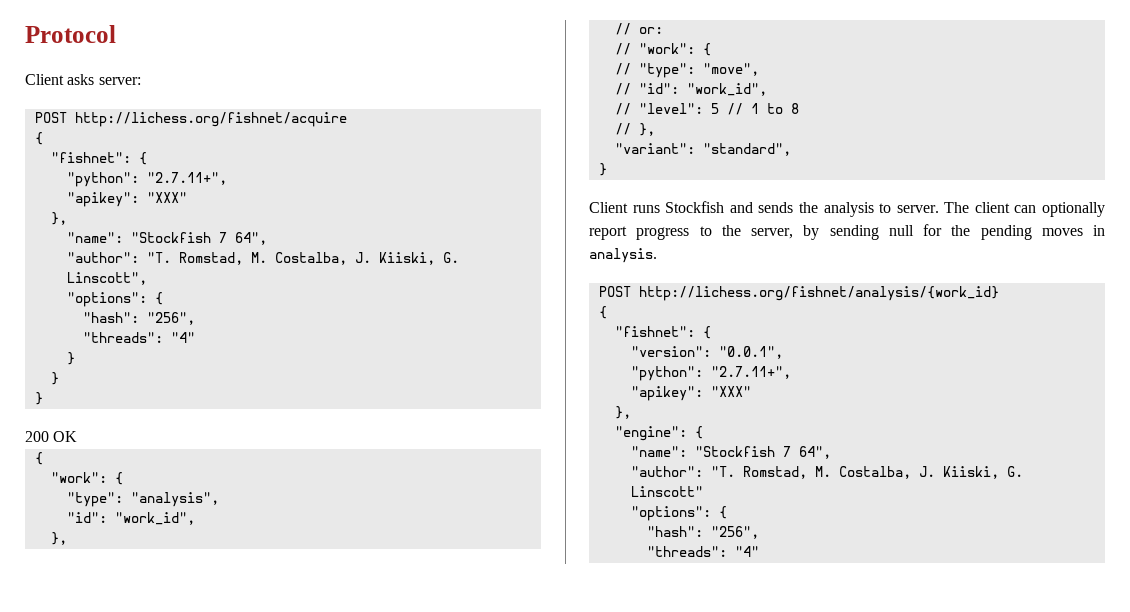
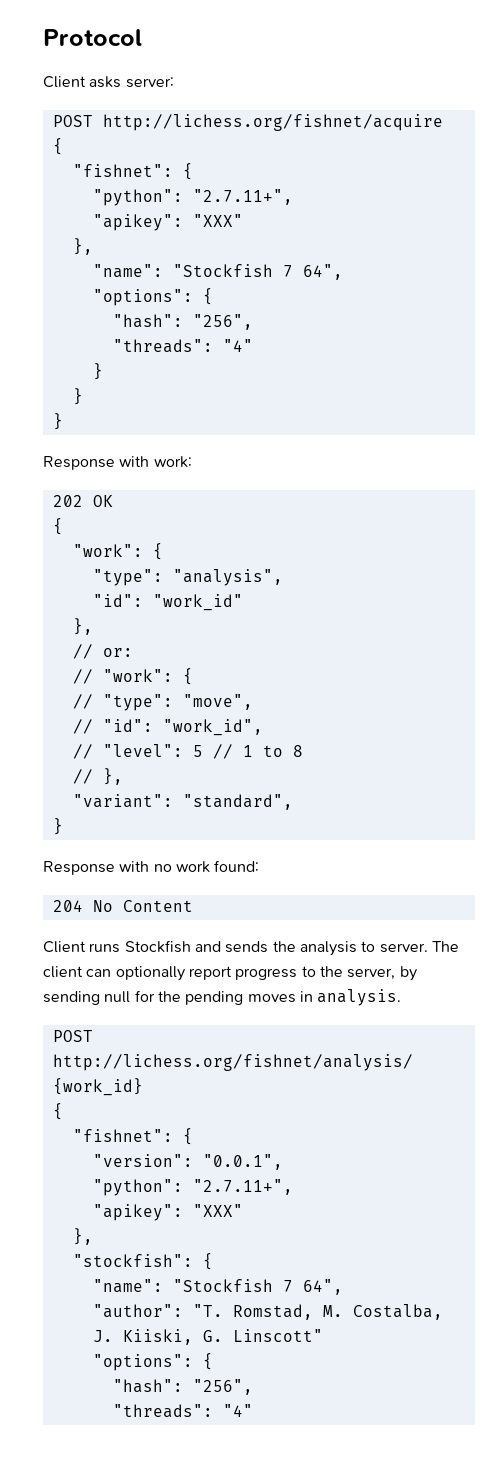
[66,252,459,265] [66,272,147,285] // "author": "T. Romstad, M. Costalba, J. Kiiski, G. Linscott", -> (343, 272) none
[25,431,49,442] 200 -> [43,456,192,470] [52,495,83,507] Response with work: // 202
[114,512,195,525] "work_id", -> [152,594,243,611] "work_id"
(607, 169) none -> [43,860,260,875] [52,900,193,912] // Response with no work found: // 204 No Content
[614,426,687,441] "engine": -> [72,1254,193,1267] "stockfish":

